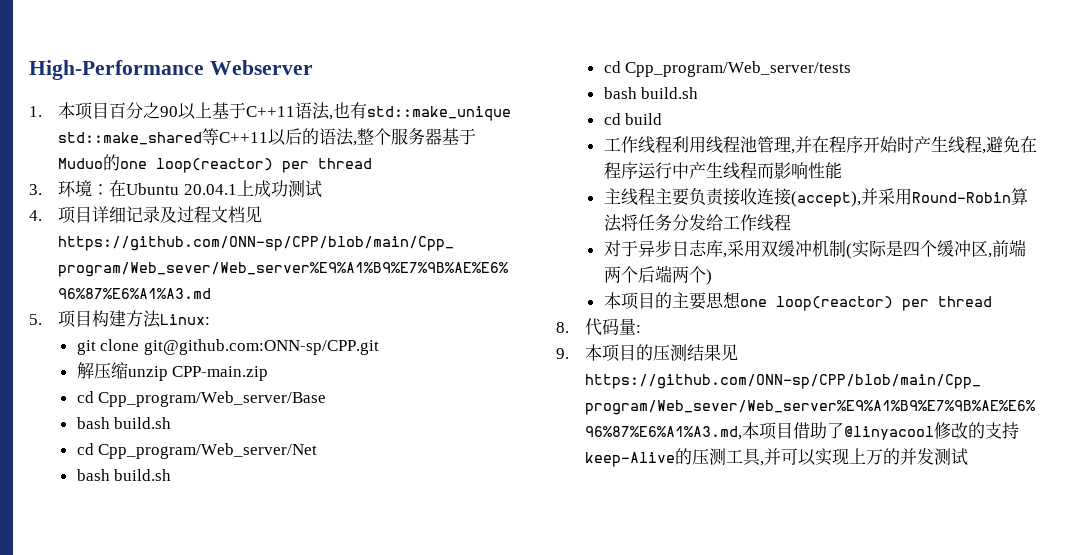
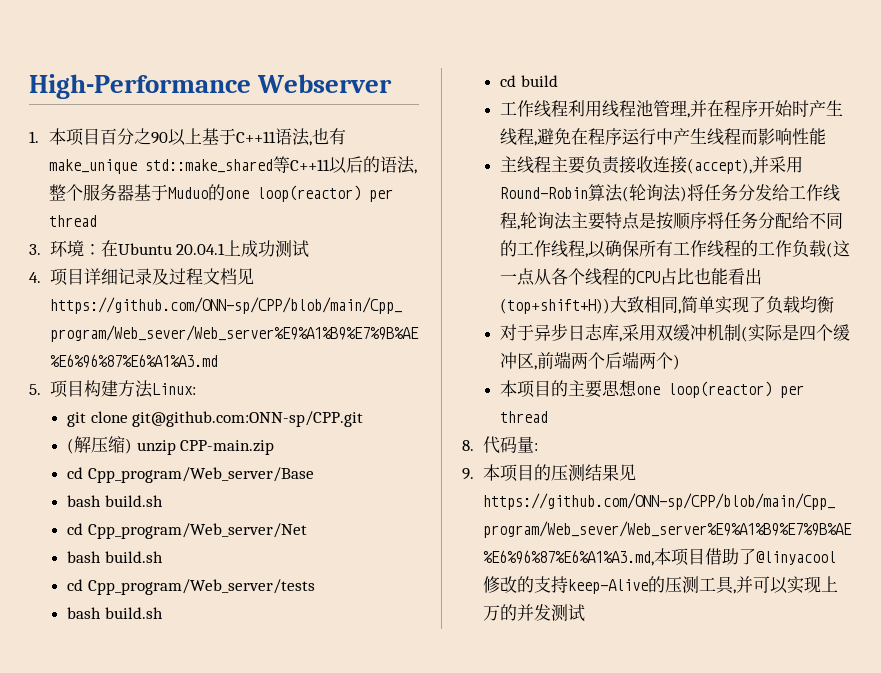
[367,106,512,121] std::make_unique -> [48,159,137,174] make_unique
[76,362,128,379] 解压缩 -> [67,436,133,454] (解压缩)
(622, 223) none -> [622,184,688,202] (轮询法)
(791, 222) none -> [517,212,844,230] [500,240,851,258] [500,268,763,286] [500,296,835,314] ,轮询法主要特点是按顺序将任务分配给不同的工作线程,以确保所有工作线程的工作负载(这一点从各个线程的CPU占比也能看出(top+shift+H))大致相同,简单实现了负载均衡

